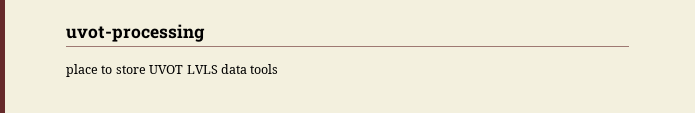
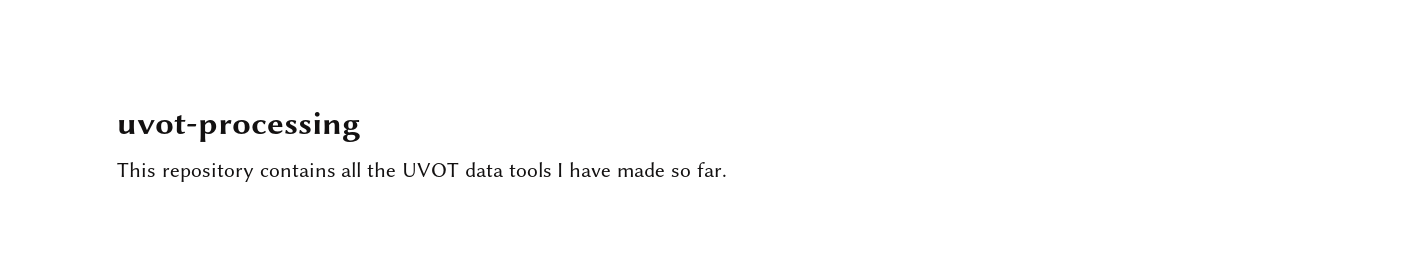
[66,64,279,77] place to store UVOT LVLS data tools -> [117,162,727,182] This repository contains all the UVOT data tools I have made so far.

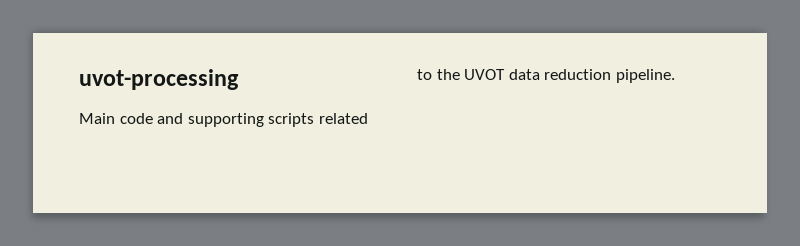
[117,162,727,182] This repository contains all the UVOT data tools I have made so far. -> [79,113,368,127] [417,69,675,83] Main code and supporting scripts related to the UVOT data reduction pipeline.

